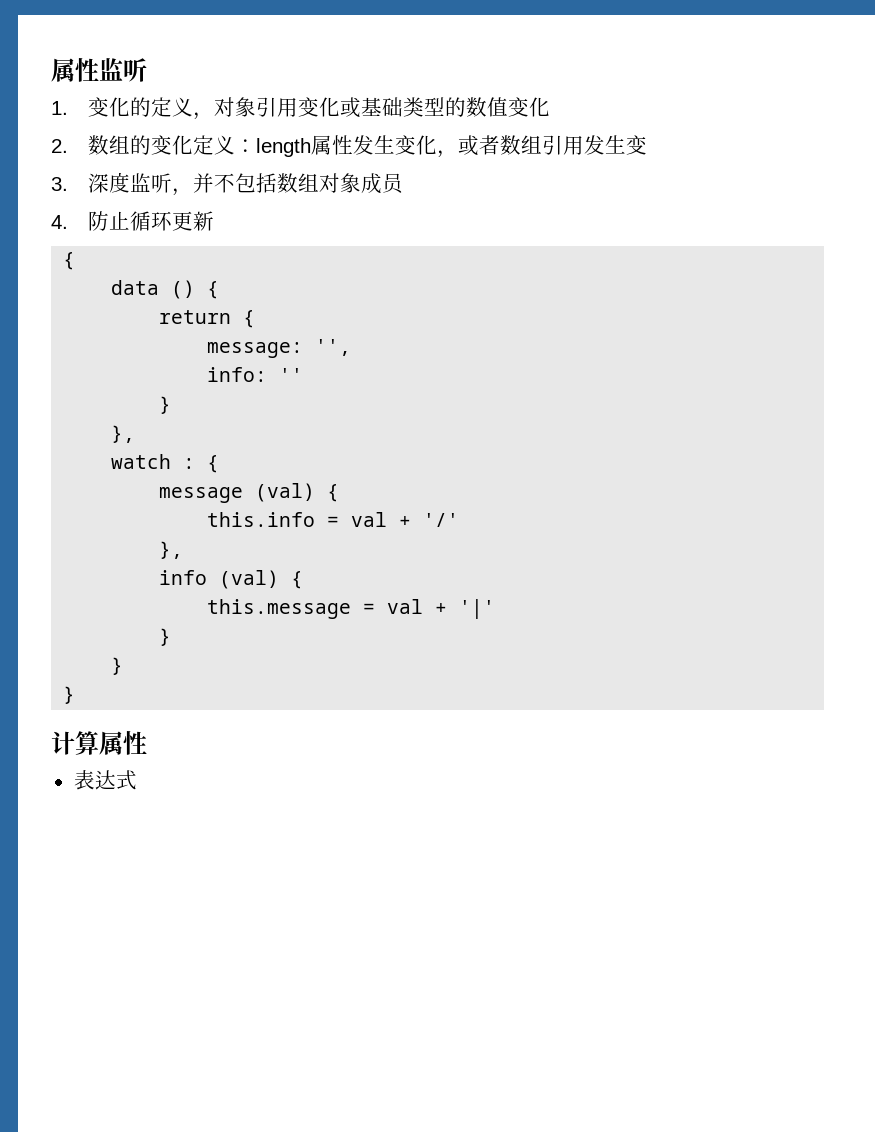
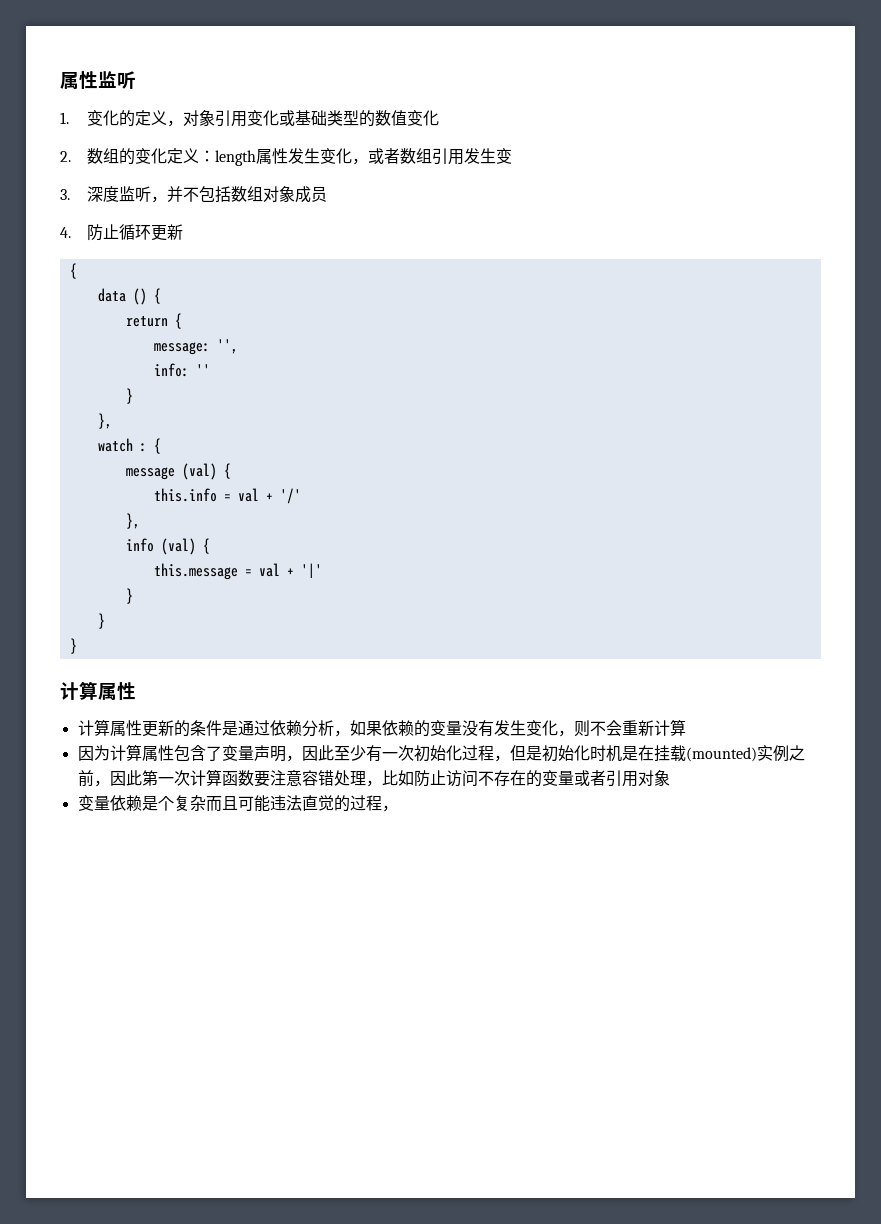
[73,770,137,790] 表达式 -> [77,719,686,737] [77,744,805,762] [77,769,670,787] [77,795,398,812] 计算属性更新的条件是通过依赖分析，如果依赖的变量没有发生变化，则不会重新计算 // 因为计算属性包含了变量声明，因此至少有一次初始化过程，但是初始化时机是在挂载(mounted)实例之前，因此第一次计算函数要注意容错处理，比如防止访问不存在的变量或者引用对象 // 变量依赖是个复杂而且可能违法直觉的过程，

